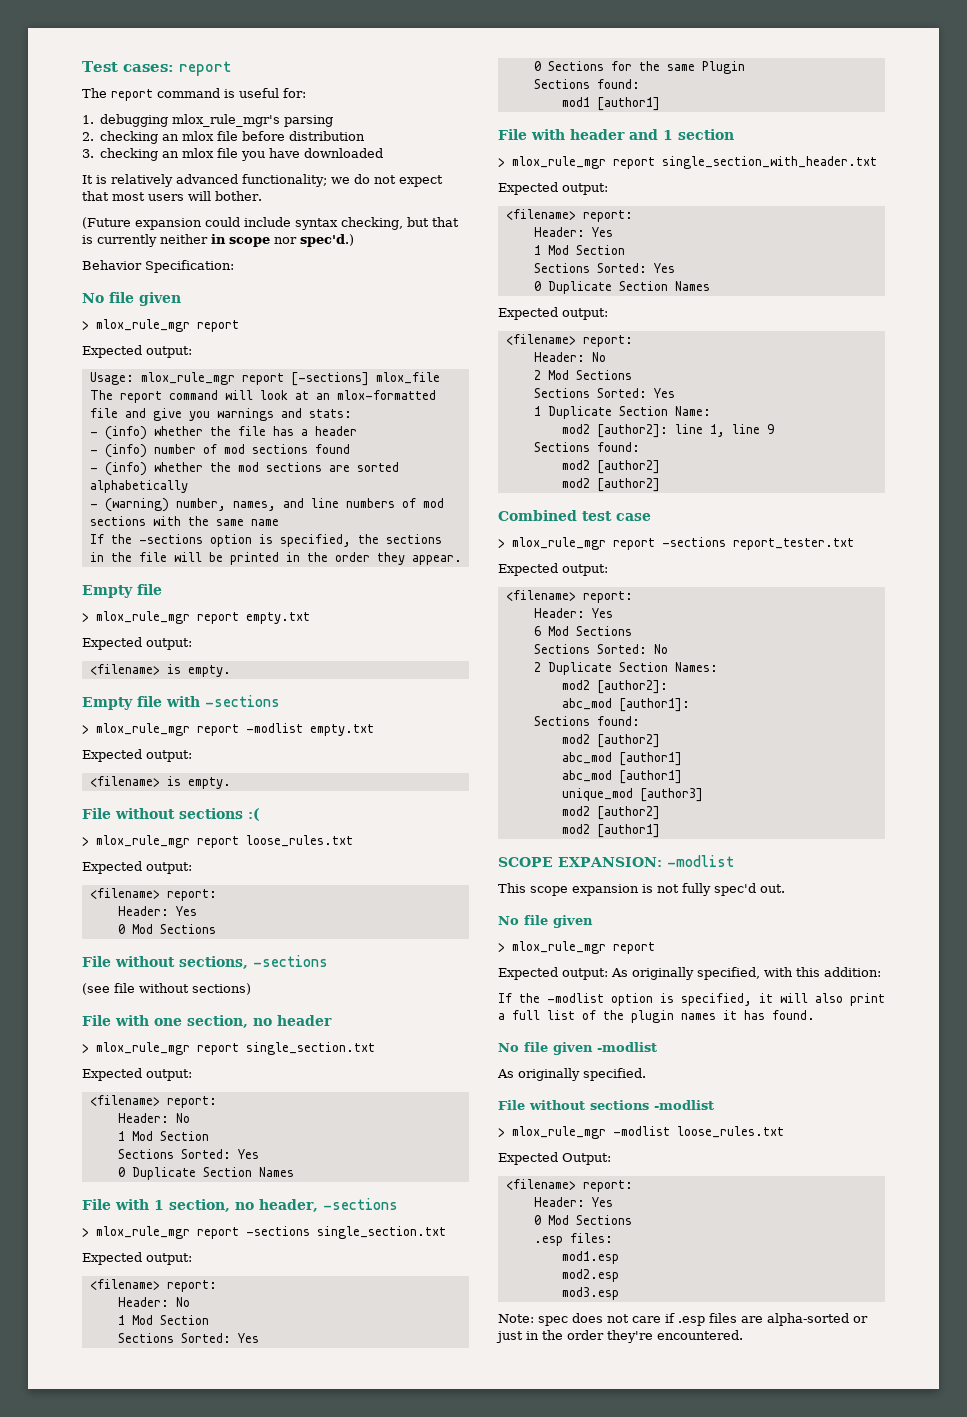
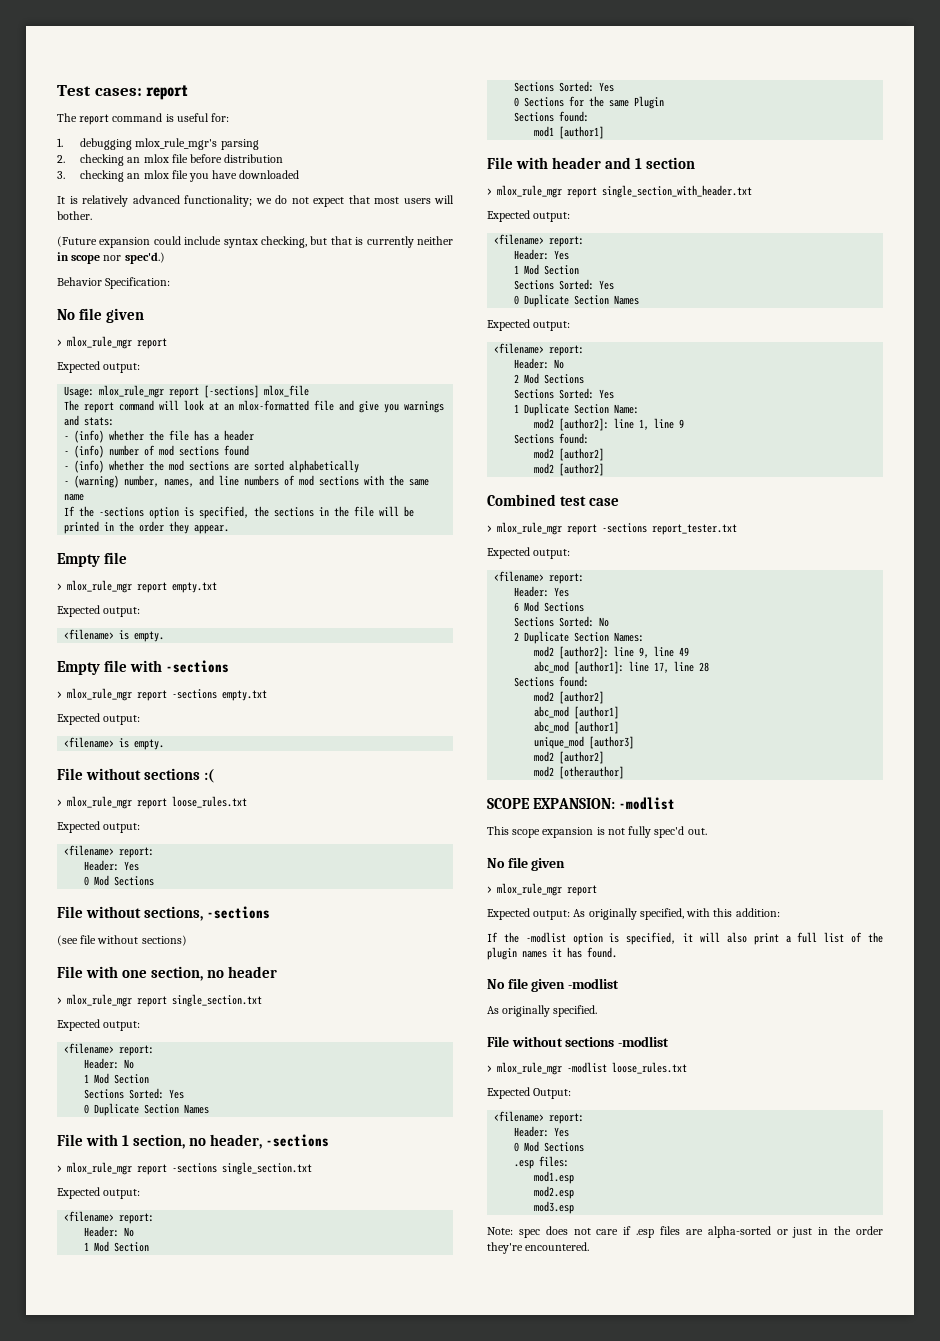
[246,723,303,733] -modlist -> [172,689,217,699] -sections
[561,698,690,712] // abc_mod [author1]: -> [614,646,690,658] [534,661,710,674] line 9, line 49 // abc_mod [author1]: line 17, line 28
[596,824,660,838] [author1] -> [559,766,625,779] [otherauthor]

